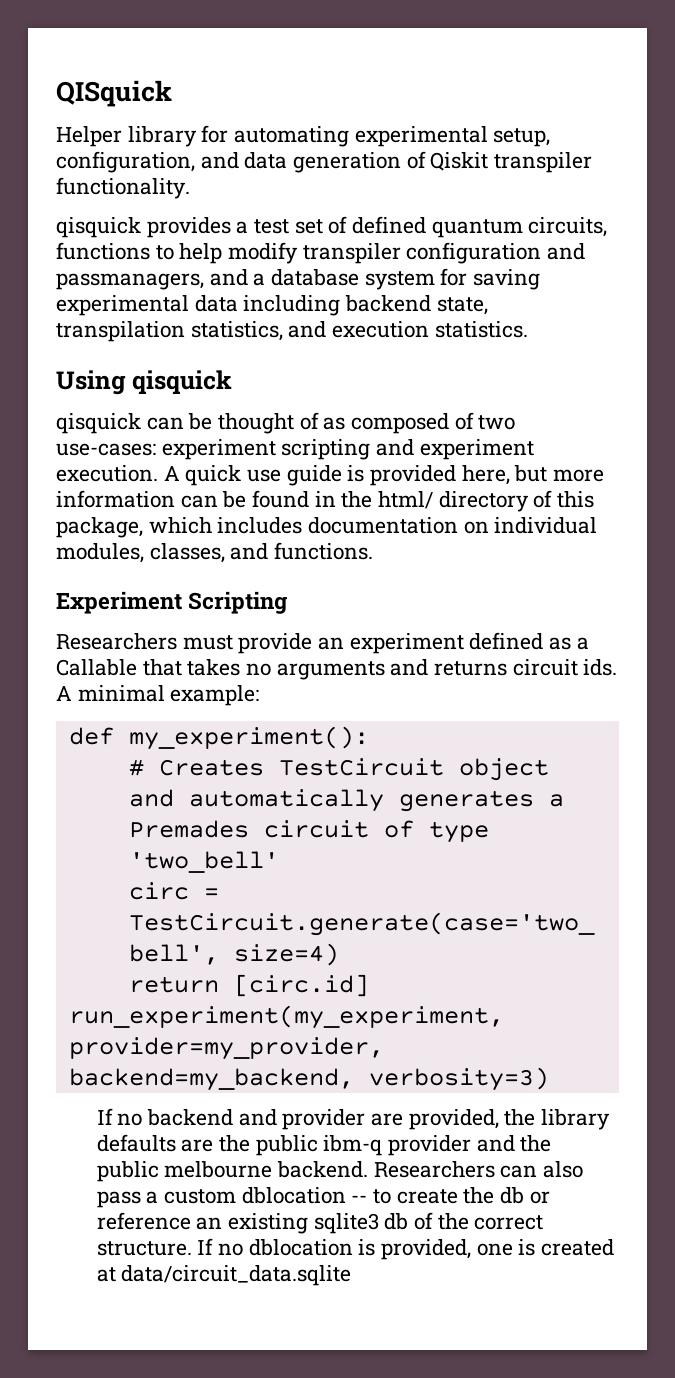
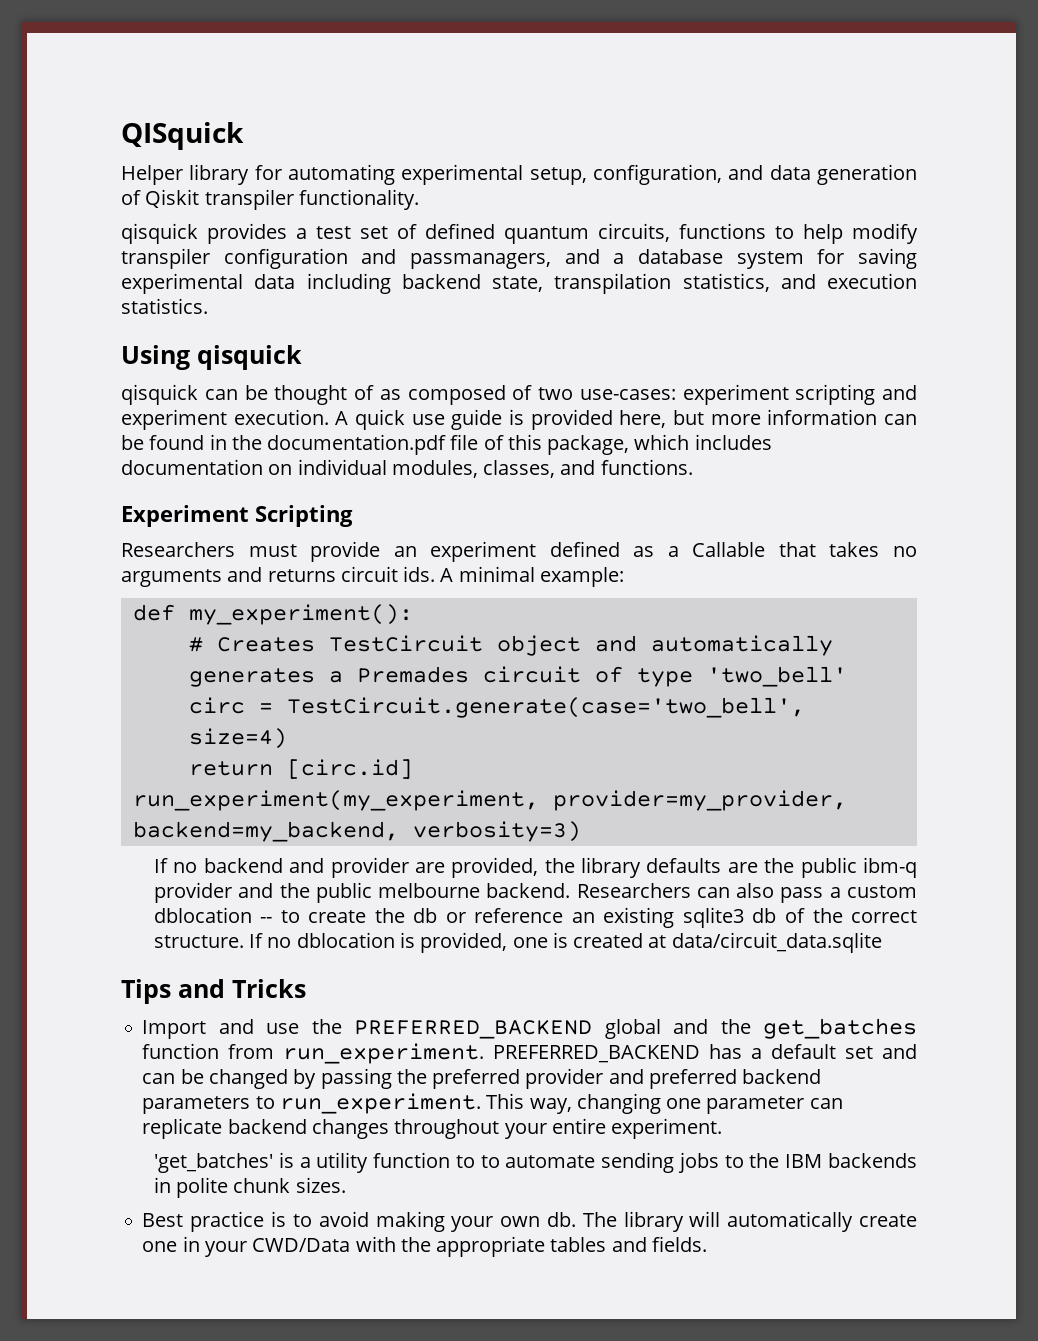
[378,491,529,512] html/ directory -> [267,434,479,455] documentation.pdf file
(352, 1275) none -> [121,979,306,1004] [142,1018,918,1039] [142,1043,918,1064] [142,1068,822,1089] [142,1093,843,1114] [142,1118,723,1139] [153,1152,918,1173] [153,1177,346,1198] [142,1211,918,1232] [142,1236,707,1257] // Tips and Tricks // Import and use the PREFERRED_BACKEND global and the get_batches function from run_experiment. PREFERRED_BACKEND has a default set and can be changed by passing the preferred provider and preferred backend parameters to run_experiment. This way, changing one parameter can replicate backend changes throughout your entire experiment. // 'get_batches' is a utility function to to automate sending jobs to the IBM backends in polite chunk sizes. // Best practice is to avoid making your own db. The library will automatically create one in your CWD/Data with the appropriate tables and fields.

